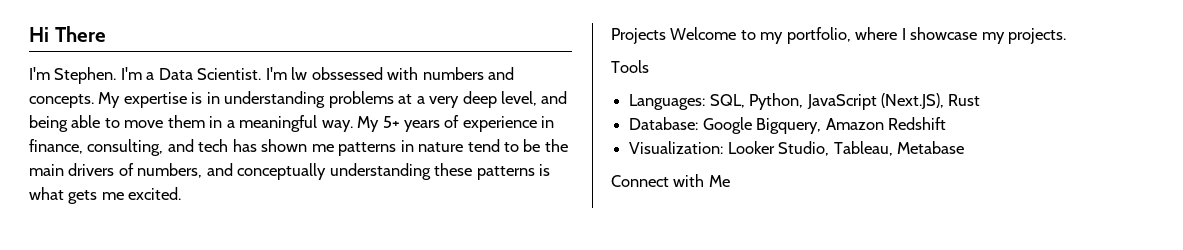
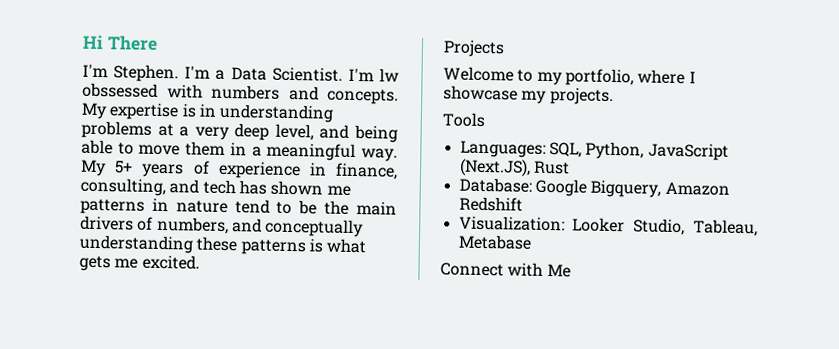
(666, 36) none -> (505, 48) //

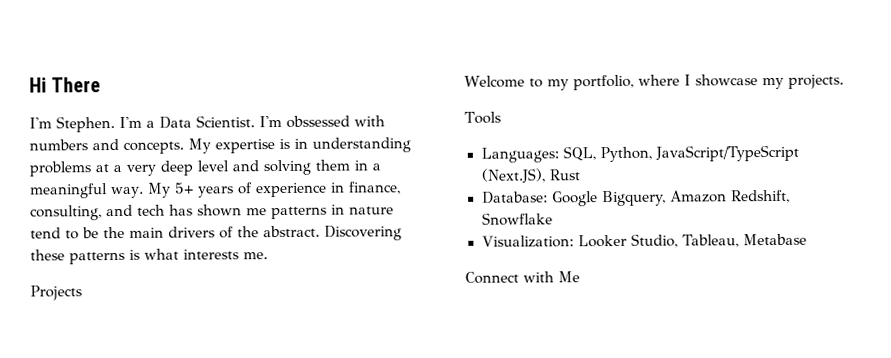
[379,68,399,82] lw -> (282, 121) none
[274,123,398,143] [81,139,181,156] level, and being able to move -> [197,159,311,176] level and solving
[156,216,365,238] [79,234,194,254] numbers, and conceptually understanding -> [237,225,402,241] the abstract. Discovering
[79,254,200,272] gets me excited. -> [183,249,268,260] interests me.
[647,142,729,161] JavaScript -> [654,144,800,162] JavaScript/TypeScript
[458,196,523,212] Redshift -> [731,189,791,204] [481,212,553,226] Redshift, Snowflake

